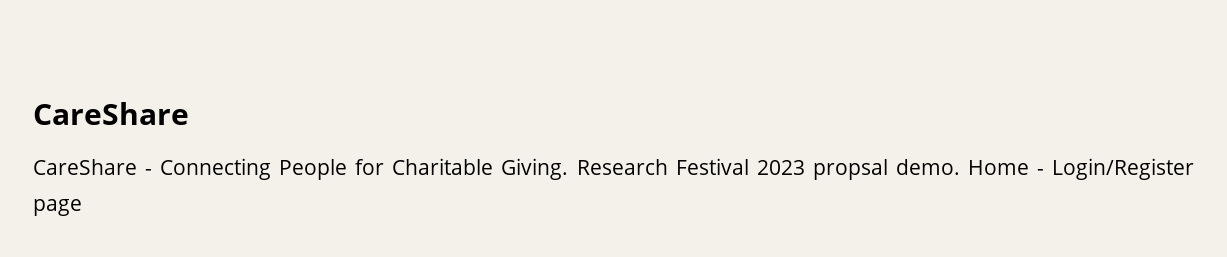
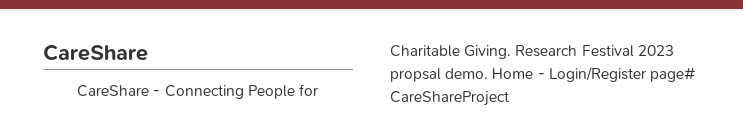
[33,199,82,216] page -> [649,67,696,82] [390,91,509,106] page# CareShareProject

